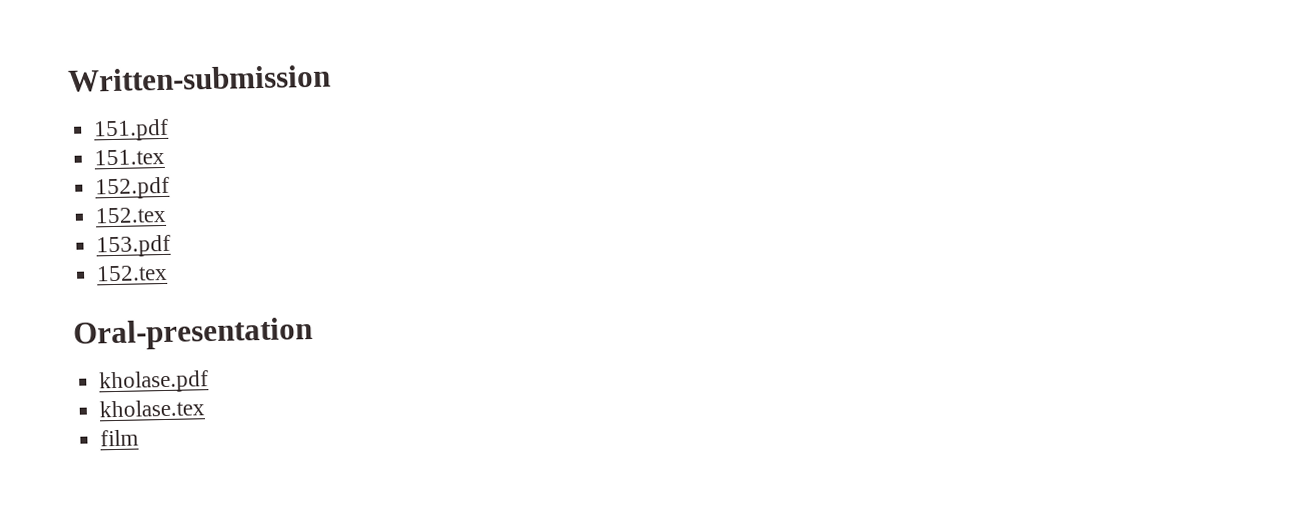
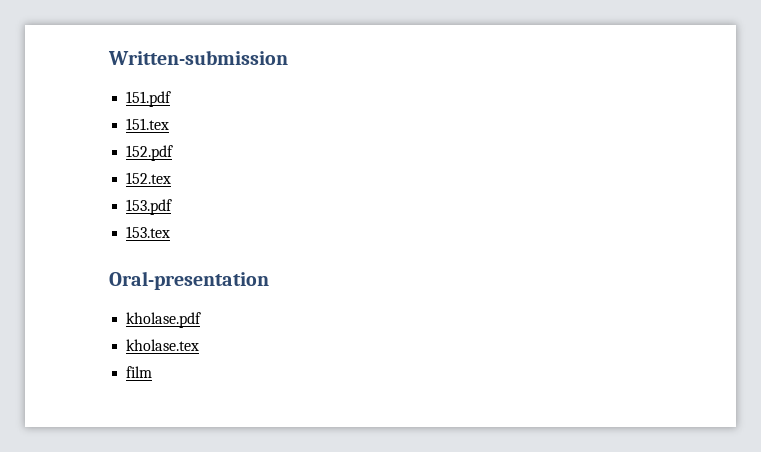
[96,264,169,282] 152.tex -> [126,226,171,238] 153.tex

